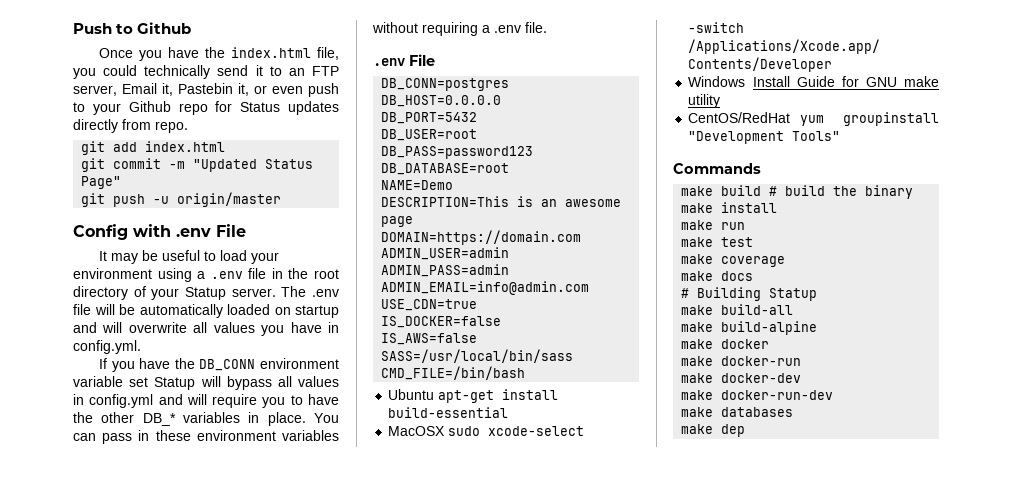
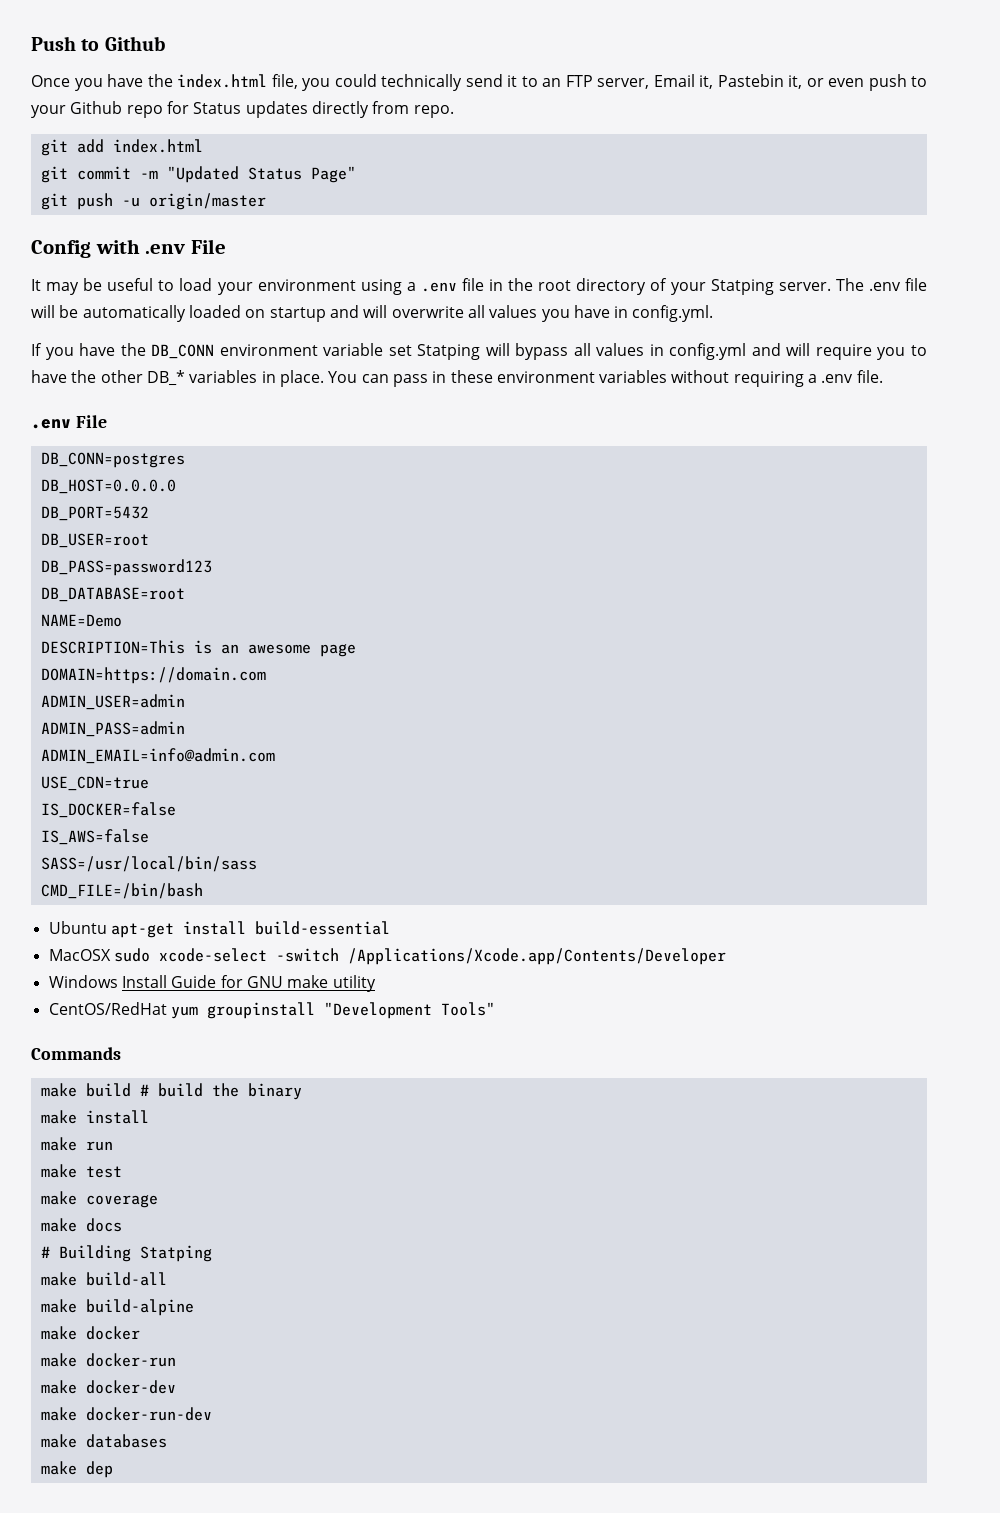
[185,287,226,300] Statup -> [710,279,774,295] Statping
[154,377,196,390] Statup -> [417,344,481,360] Statping
[769,288,818,301] Statup -> [139,1245,212,1262] Statping

